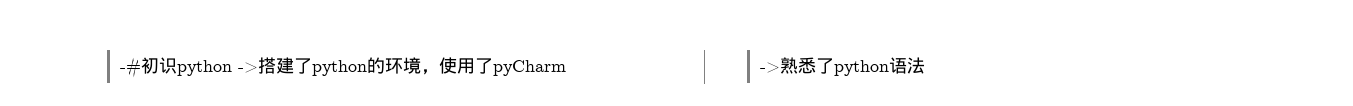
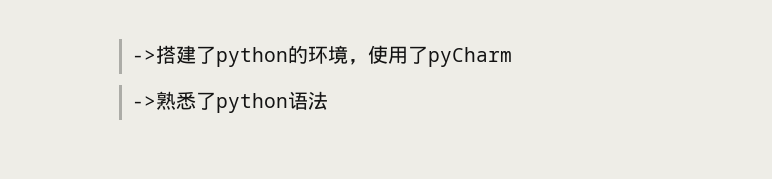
[119,57,232,78] -#初识python -> (132, 56) none

